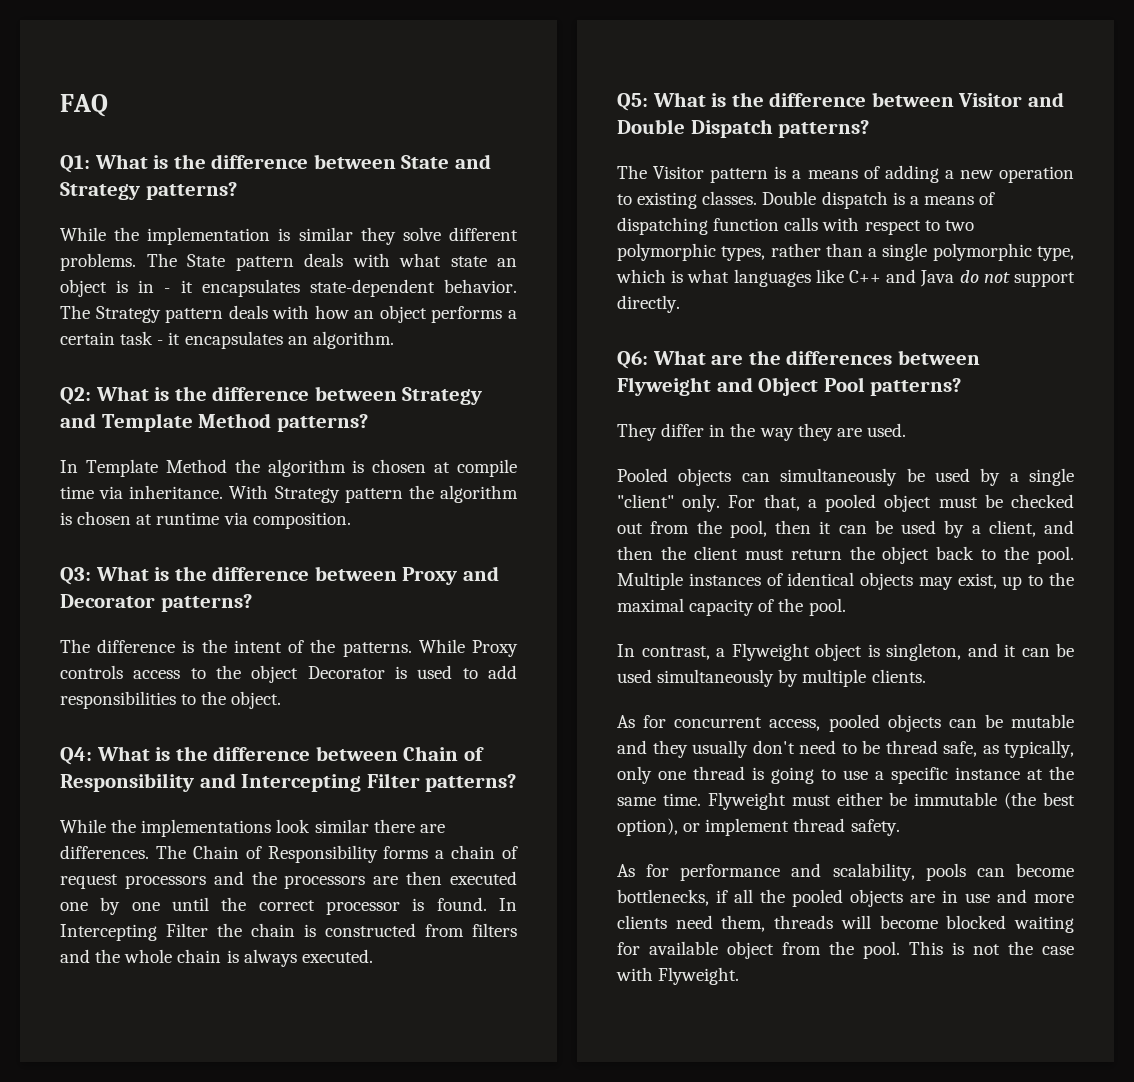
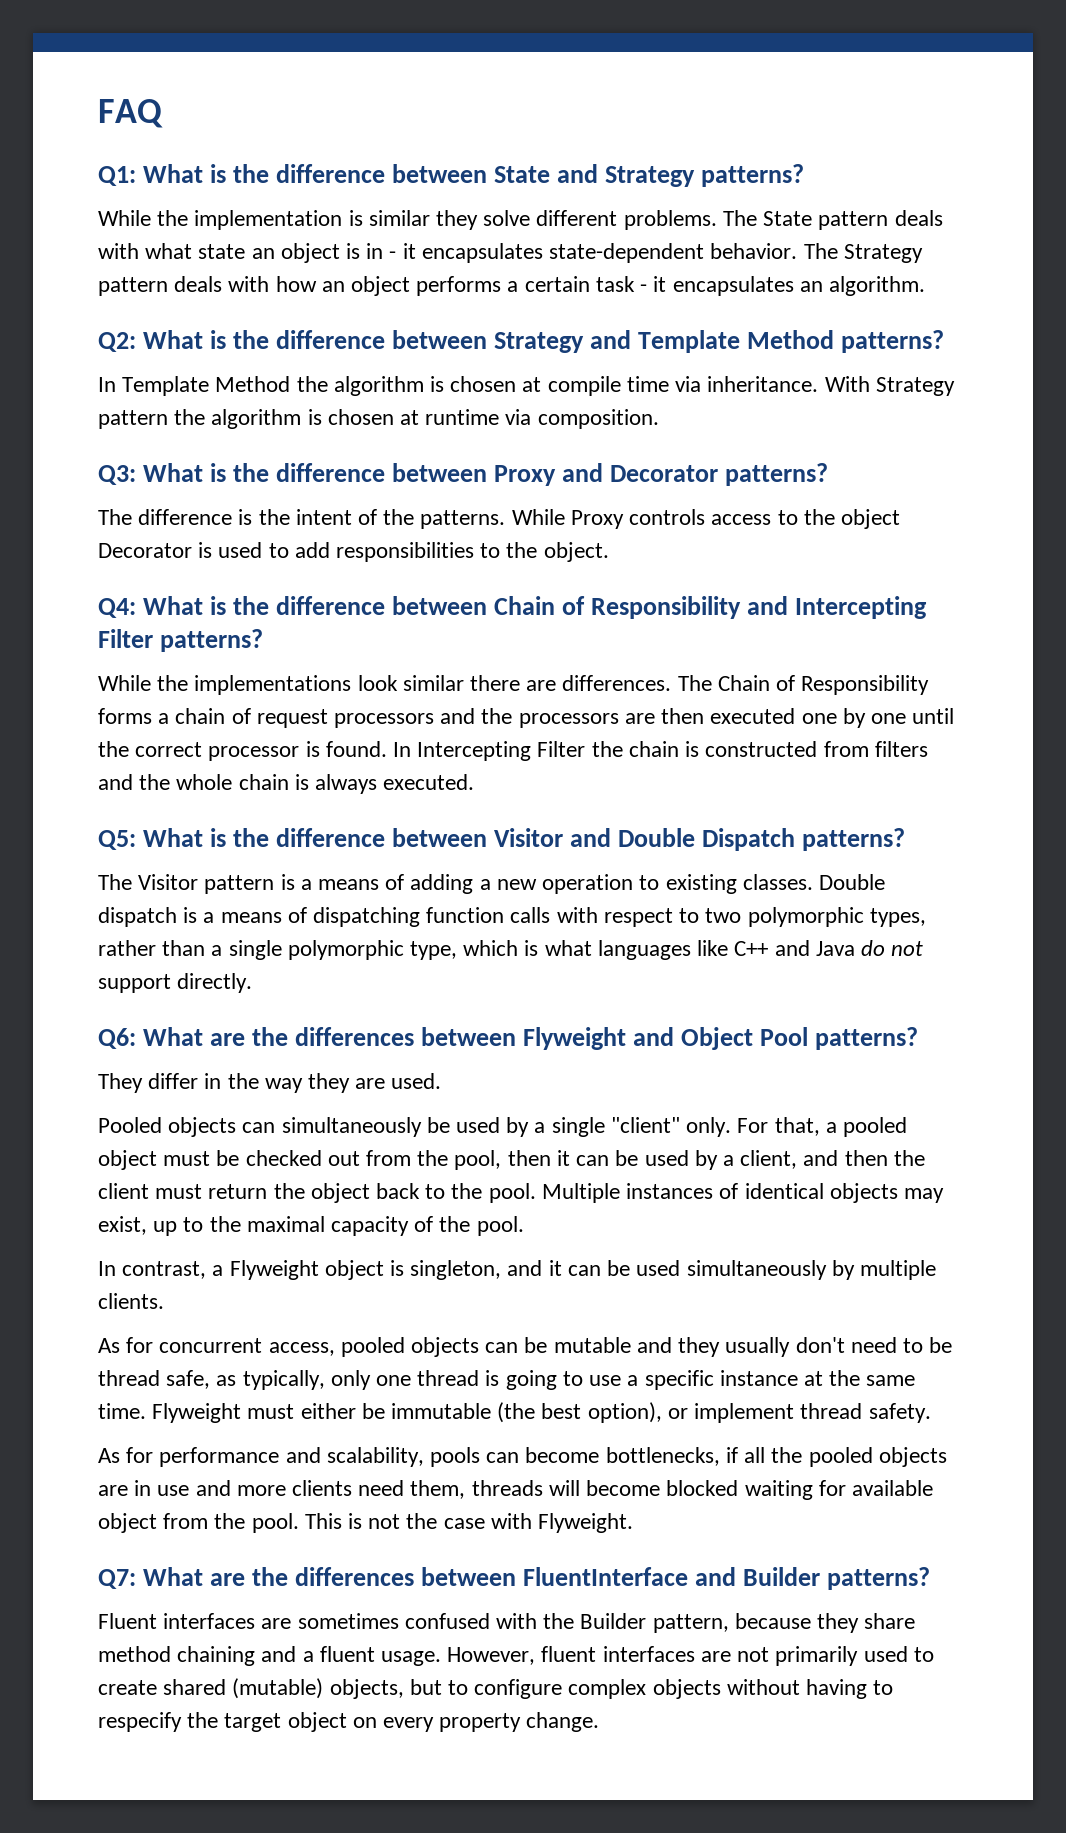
(740, 976) none -> [98,1567,931,1590] [98,1613,916,1633] [98,1646,934,1666] [98,1678,894,1699] [98,1712,600,1732] // Q7: What are the differences between FluentInterface and Builder patterns? // Fluent interfaces are sometimes confused with the Builder pattern, because they share method chaining and a fluent usage. However, fluent interfaces are not primarily used to create shared (mutable) objects, but to configure complex objects without having to respecify the target object on every property change.

